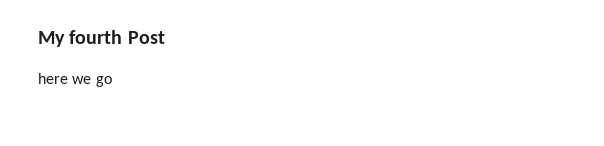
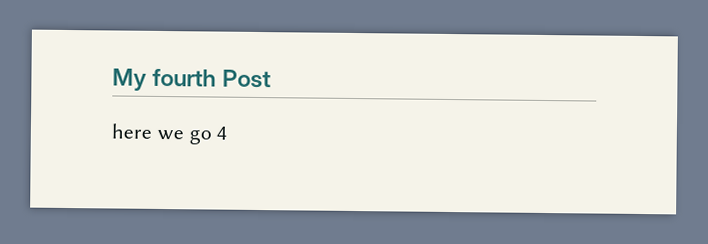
(112, 81) none -> [216,126,228,140] 4

